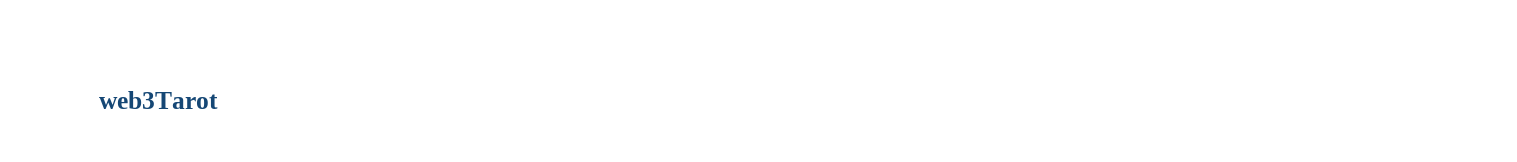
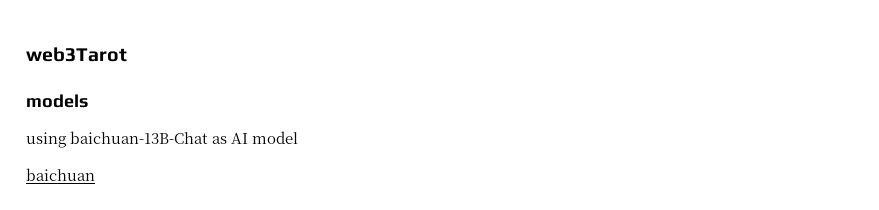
(218, 100) none -> [26,94,88,108] [26,131,299,148] [26,168,95,181] // models // using baichuan-13B-Chat as AI model // baichuan

